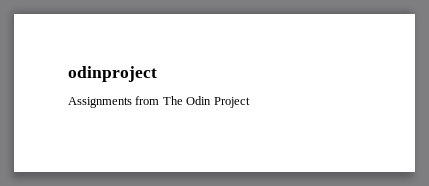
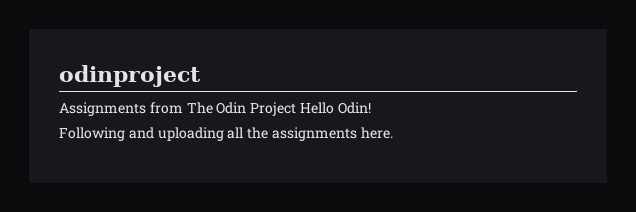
(250, 102) none -> [299,102,371,114] [59,127,393,141] Hello Odin! // Following and uploading all the assignments here.

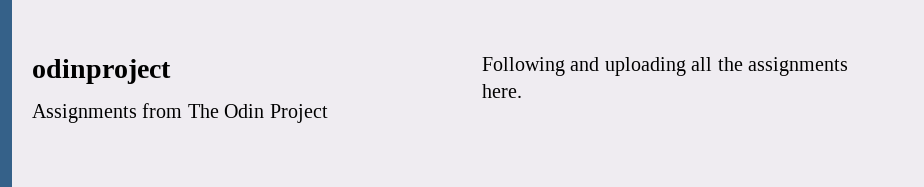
[299,102,371,114] Hello Odin! -> (328, 113) none

